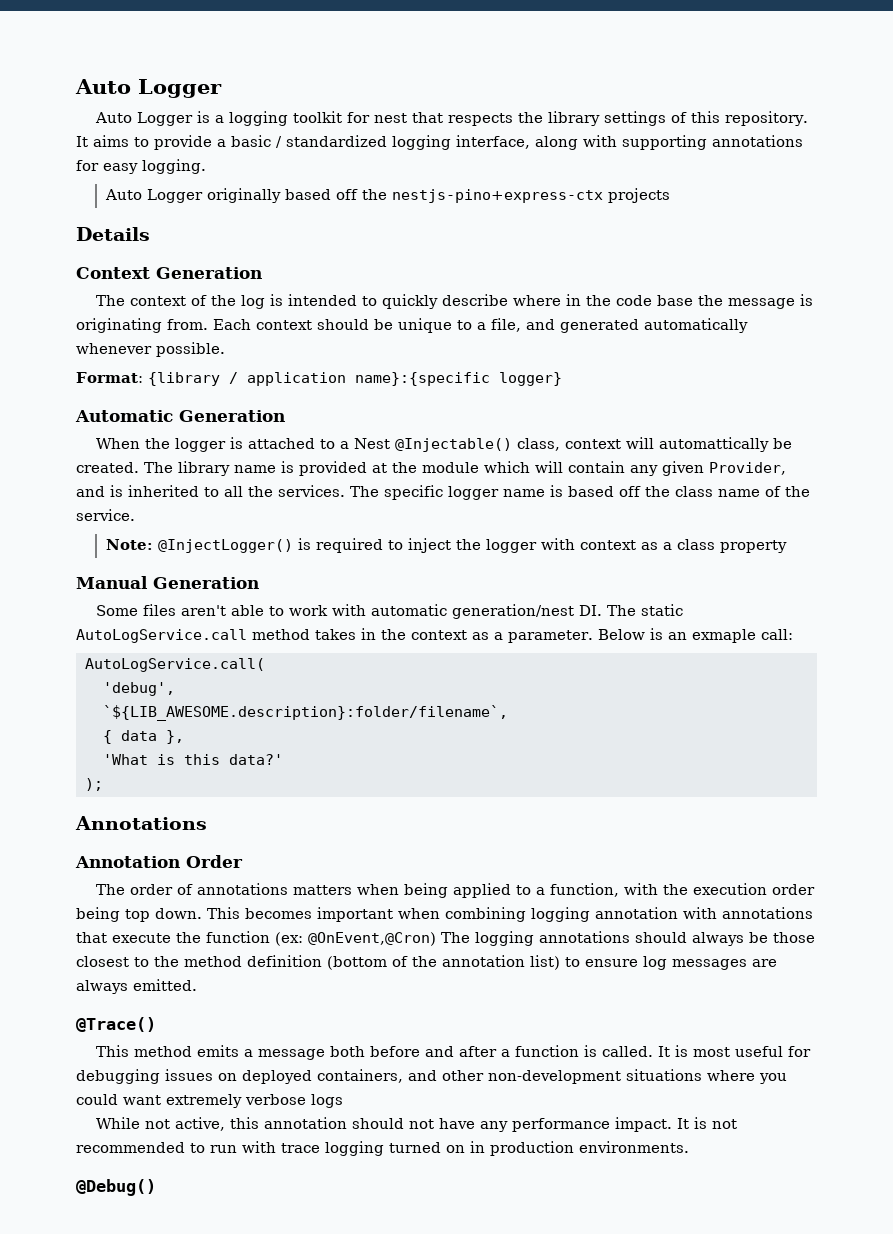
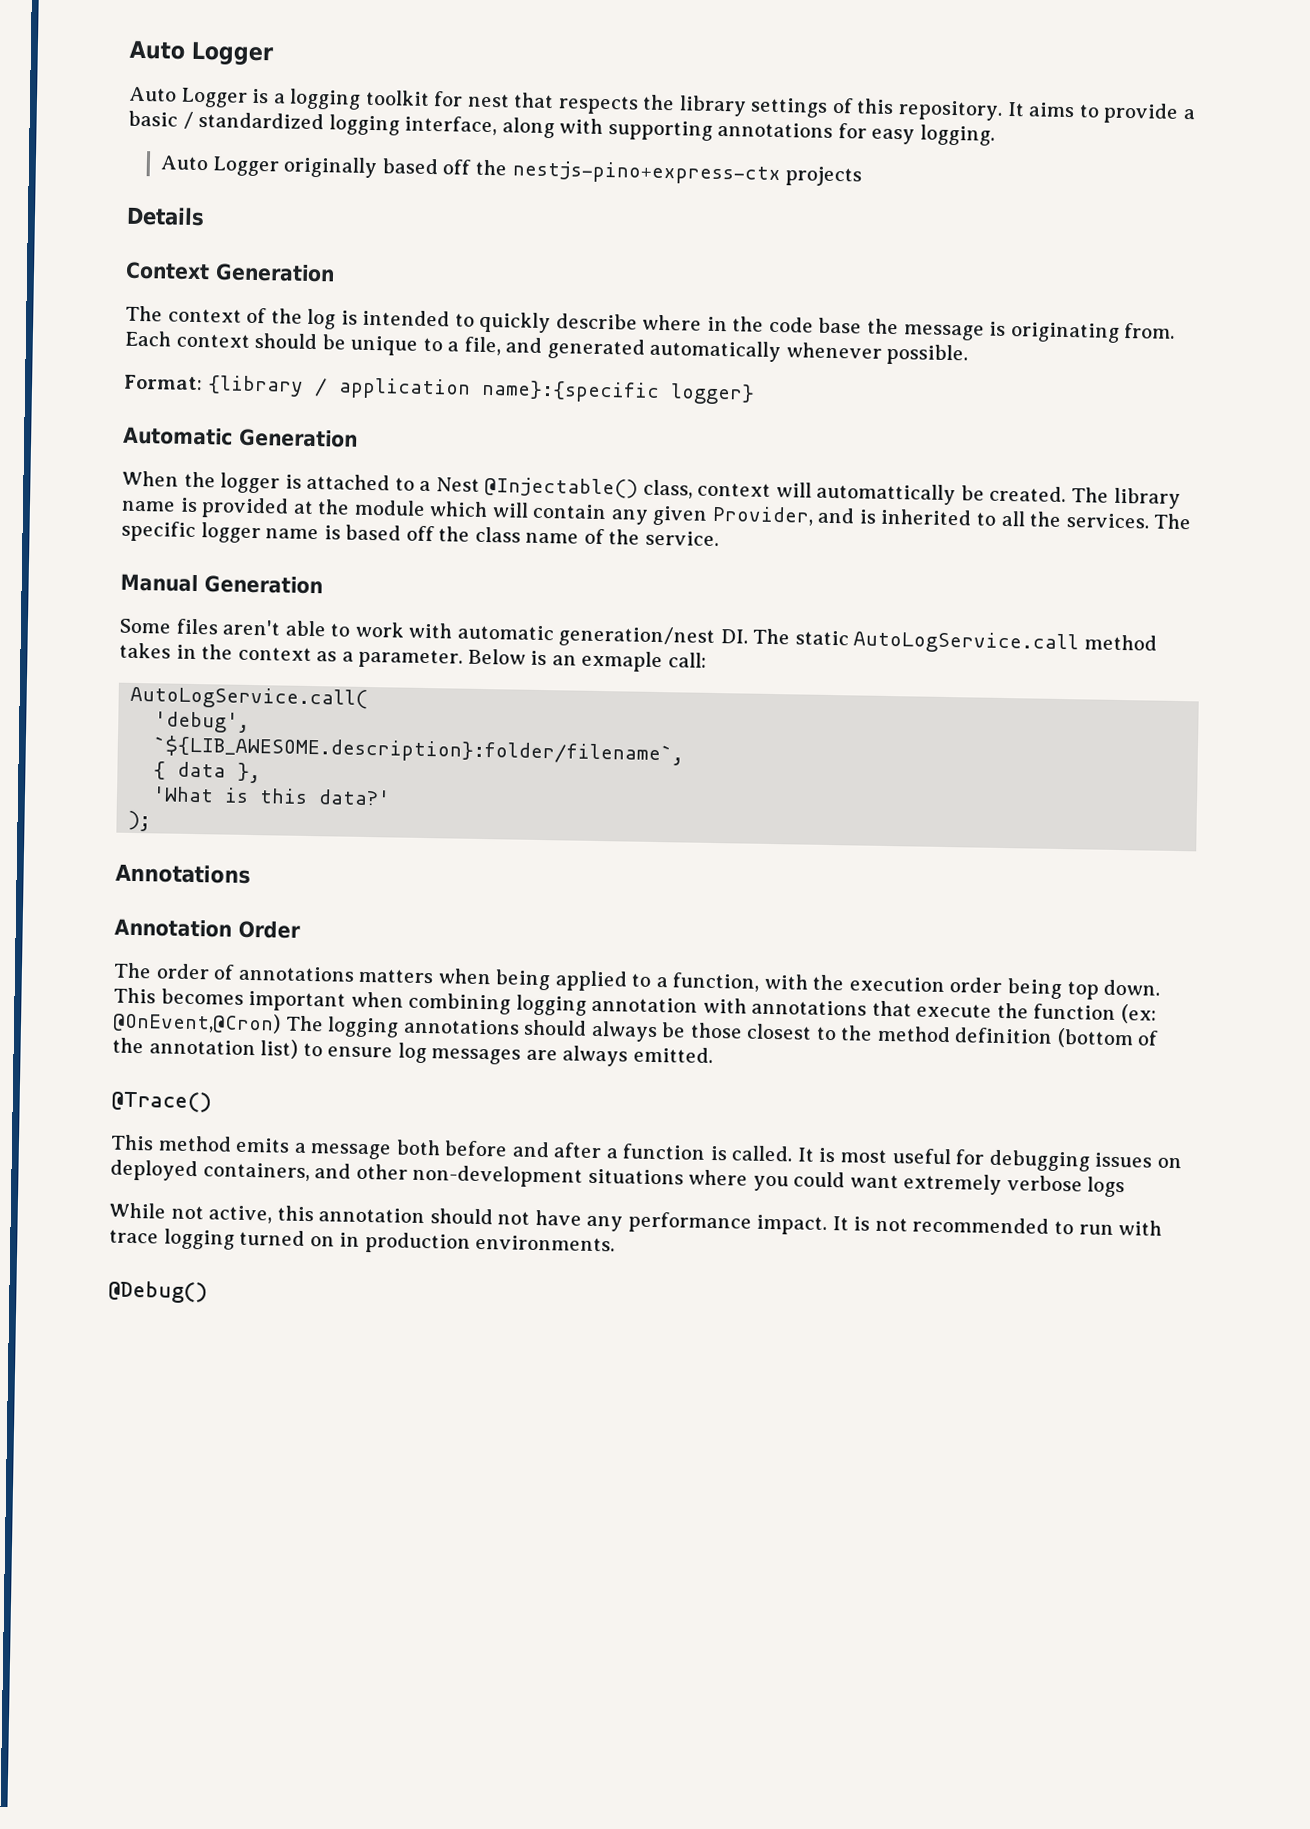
[105,538,787,553] // Note: @InjectLogger() is required to inject the logger with context as a class property -> (719, 538) none

